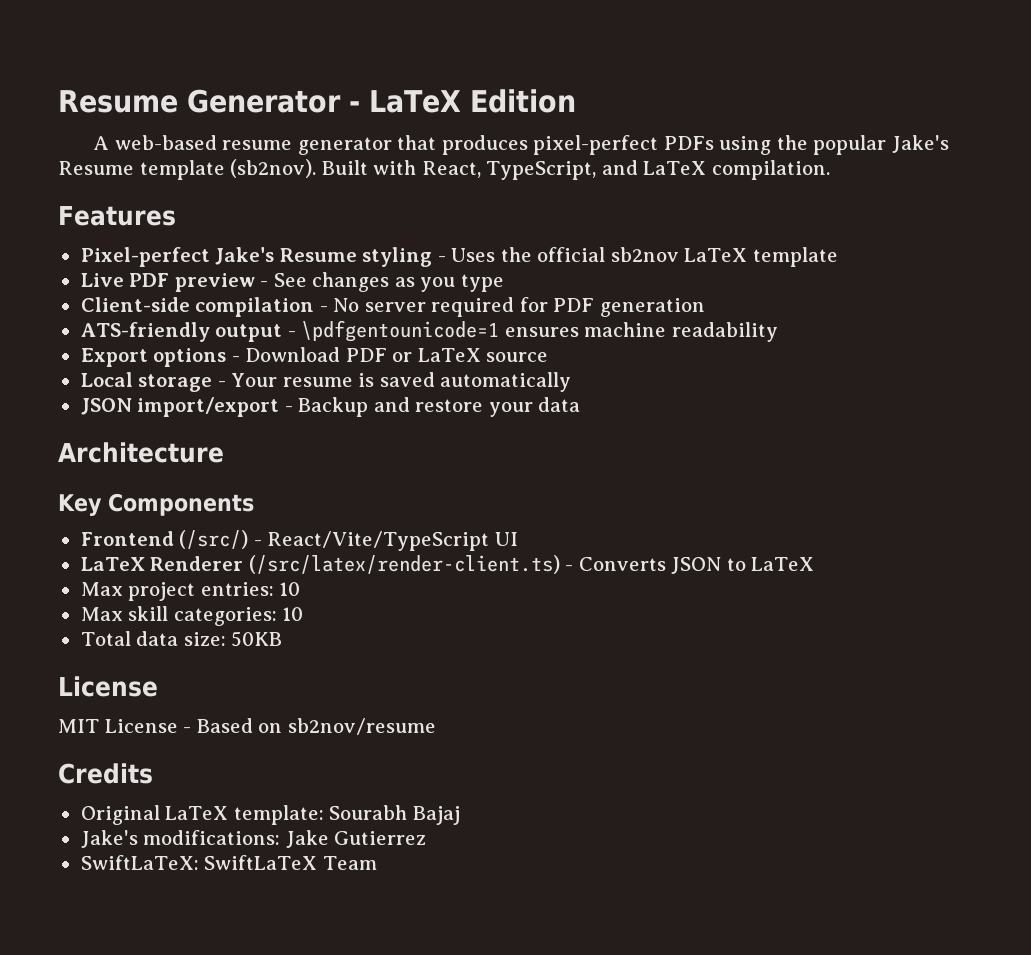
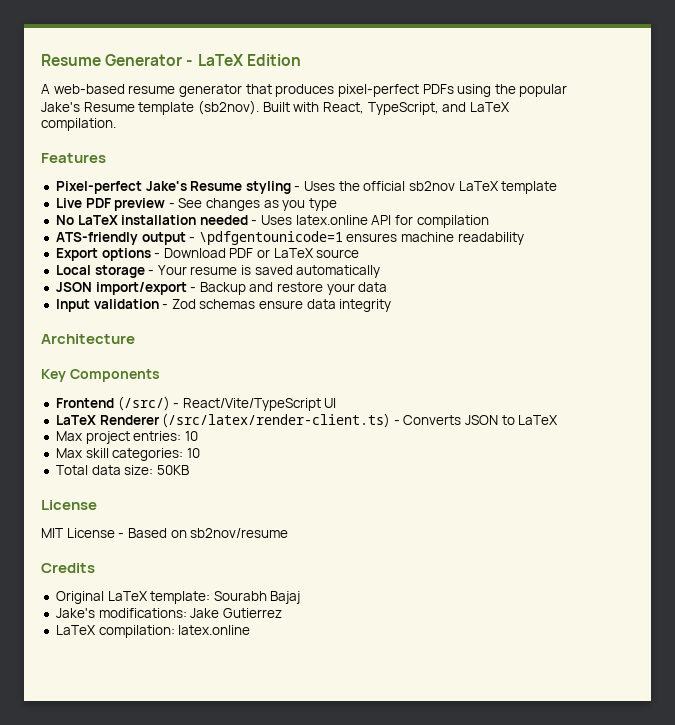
[80,297,705,317] Client-side compilation - No server required for PDF generation -> [55,215,489,228] No LaTeX installation needed - Uses latex.online API for compilation
(581, 404) none -> [55,299,392,312] // Input validation - Zod schemas ensure data integrity
[80,855,377,870] SwiftLaTeX: SwiftLaTeX Team -> [55,625,251,638] LaTeX compilation: latex.online

